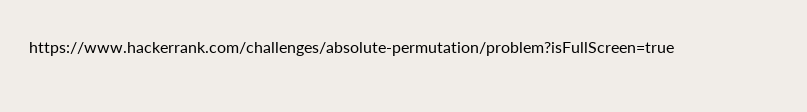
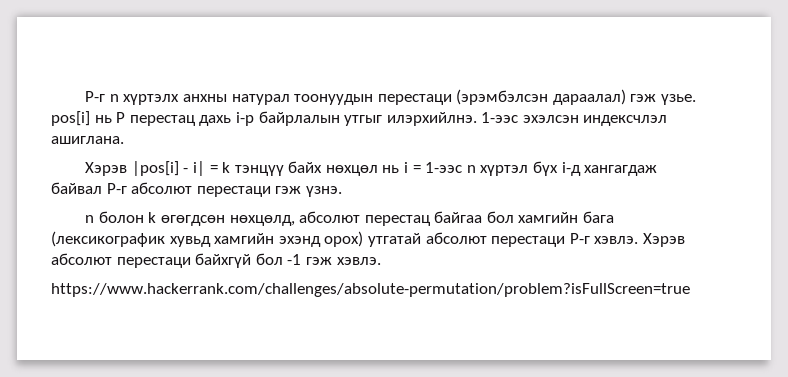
(29, 49) none -> [85,89,697,105] [51,111,668,126] [51,136,124,144] [85,161,658,176] [51,182,342,197] [85,211,615,226] [51,231,685,247] [51,253,381,268] P-г n хүртэлх анхны натурал тоонуудын перестаци (эрэмбэлсэн дараалал) гэж үзье. pos[i] нь P перестац дахь i-р байрлалын утгыг илэрхийлнэ. 1-ээс эхэлсэн индексчлэл ашиглана. // Хэрэв |pos[i] - i| = k тэнцүү байх нөхцөл нь i = 1-ээс n хүртэл бүх i-д хангагдаж байвал P-г абсолют перестаци гэж үзнэ. // n болон k өгөгдсөн нөхцөлд, абсолют перестац байгаа бол хамгийн бага (лексикографик хувьд хамгийн эхэнд орох) утгатай абсолют перестаци P-г хэвлэ. Хэрэв абсолют перестаци байхгүй бол -1 гэж хэвлэ. //

